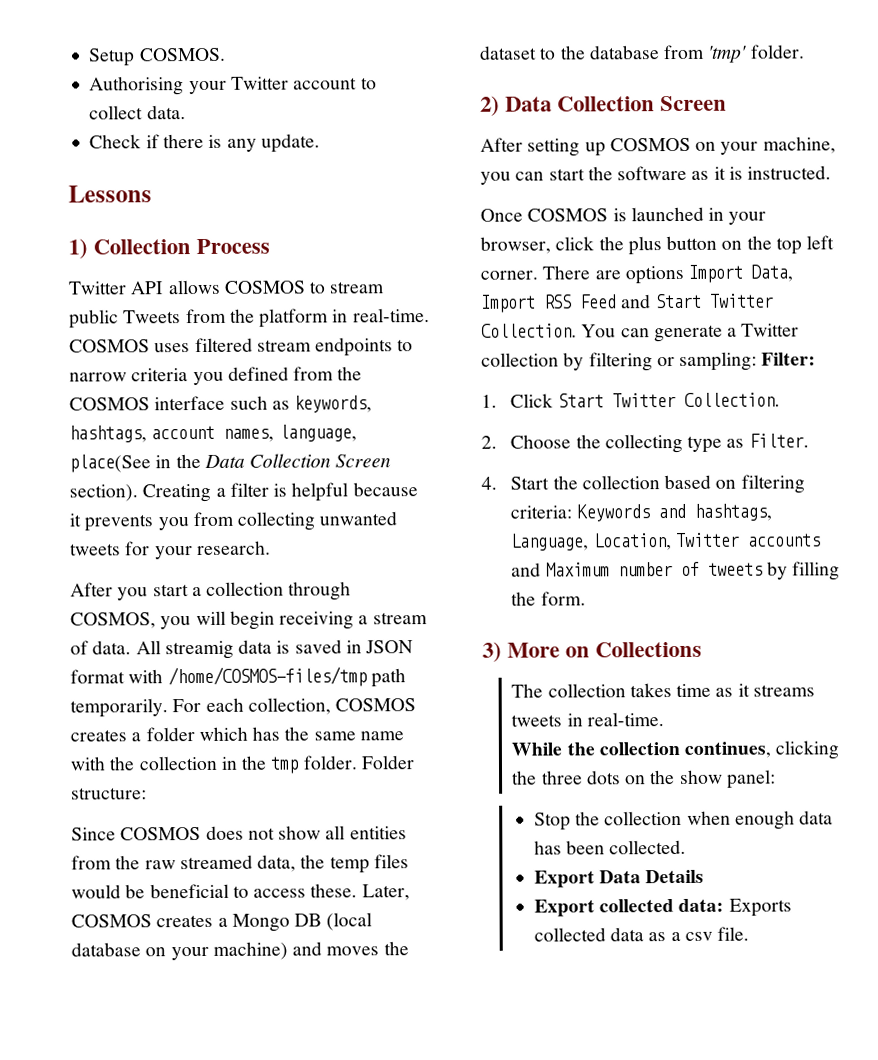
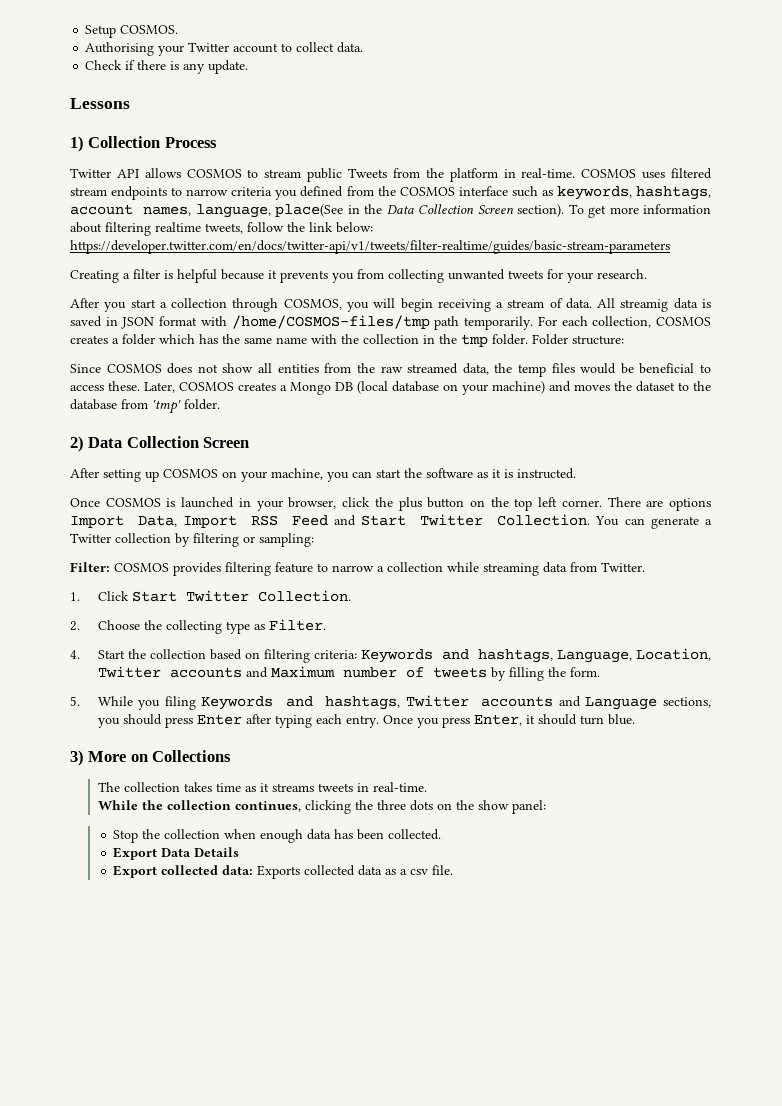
(138, 493) none -> [568,204,712,218] [70,222,373,236] [70,240,670,254] To get more information about filtering realtime tweets, follow the link below: https://developer.twitter.com/en/docs/twitter-api/v1/tweets/filter-realtime/guides/basic-stream-parameters //
(758, 361) none -> (314, 540) //
(817, 359) none -> [114,562,645,576] COSMOS provides filtering feature to narrow a collection while streaming data from Twitter.
(586, 598) none -> [70,695,711,710] [97,714,635,728] // 5. While you filing Keywords and hashtags, Twitter accounts and Language sections, you should press Enter after typing each entry. Once you press Enter, it should turn blue.

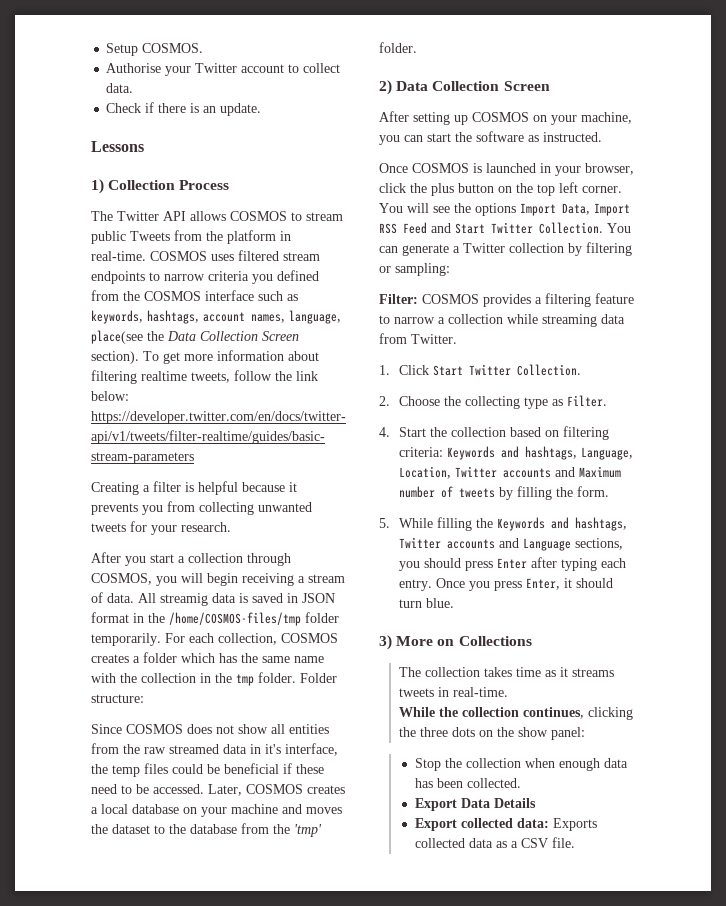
[85,42,155,56] Authorising -> [106,63,162,73] Authorise
[183,63,206,74] any -> [203,106,217,113] an
(217, 142) none -> [91,211,113,221] The
[275,204,360,217] place(See in -> [91,330,143,344] place(see
[200,315,460,330] with /home/COSMOS-files/tmp path -> [133,612,339,626] in the /home/COSMOS-files/tmp folder
[462,363,489,375] data, -> [223,743,338,756] data in it's interface,
[580,363,617,374] would -> [172,764,203,774] could
[699,364,711,373] [70,381,140,391] to access these. -> [283,763,324,774] [91,784,204,794] if these need to be accessed.
[290,381,388,395] Mongo DB (local -> [101,804,128,814] local
[492,381,545,394] machine) -> [231,804,278,814] machine
(148, 404) none -> [273,824,290,834] the
[492,469,513,478] it is -> (539, 138) none
[607,497,664,507] There are -> [379,203,471,213] You will see the
(221, 569) none -> [535,297,542,304] a
[138,696,196,710] you filing -> [437,517,494,531] filling the
[410,869,429,875] csv -> [520,838,548,848] CSV

